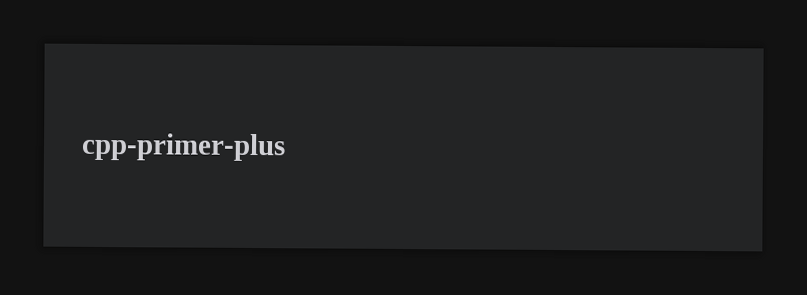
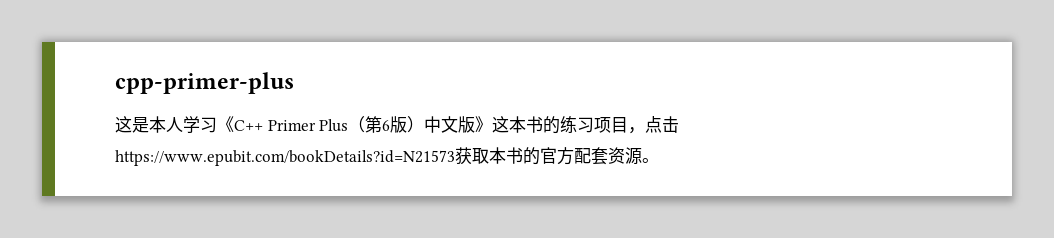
(286, 147) none -> [115,116,680,134] [115,147,659,166] // 这是本人学习《C++ Primer Plus（第6版）中文版》这本书的练习项目，点击https://www.epubit.com/bookDetails?id=N21573获取本书的官方配套资源。

